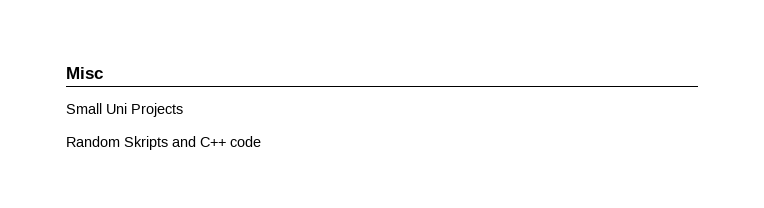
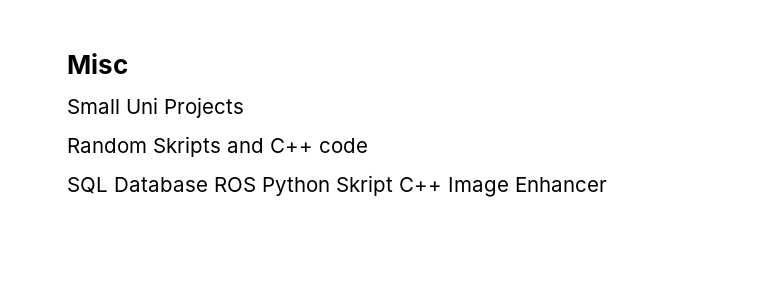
(261, 141) none -> [67,175,607,197] // SQL Database ROS Python Skript C++ Image Enhancer

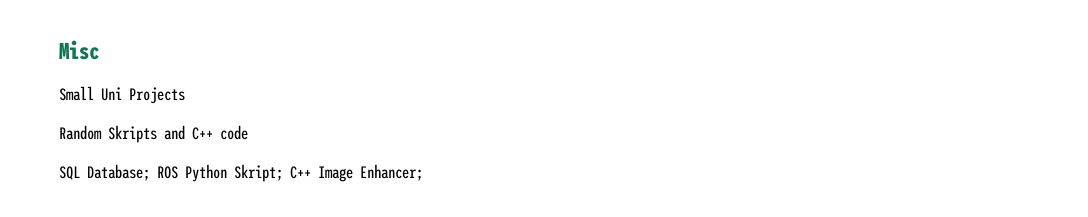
[114,177,208,192] Database -> [87,164,150,181] Database;
[336,175,393,196] Skript -> [234,164,283,182] Skript;
[515,177,607,192] Enhancer -> [360,164,423,181] Enhancer;

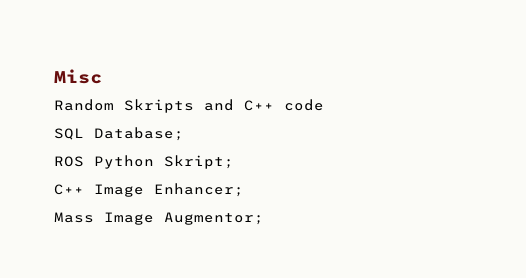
[59,86,185,104] // Small Uni Projects -> (102, 76) none
(150, 172) none -> (184, 134) //
(283, 173) none -> (234, 162) //
(423, 172) none -> [54,212,264,225] // Mass Image Augmentor;

